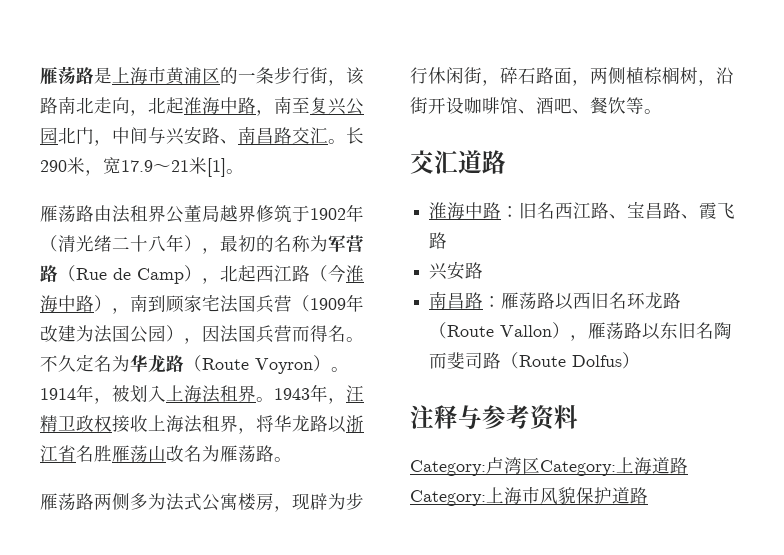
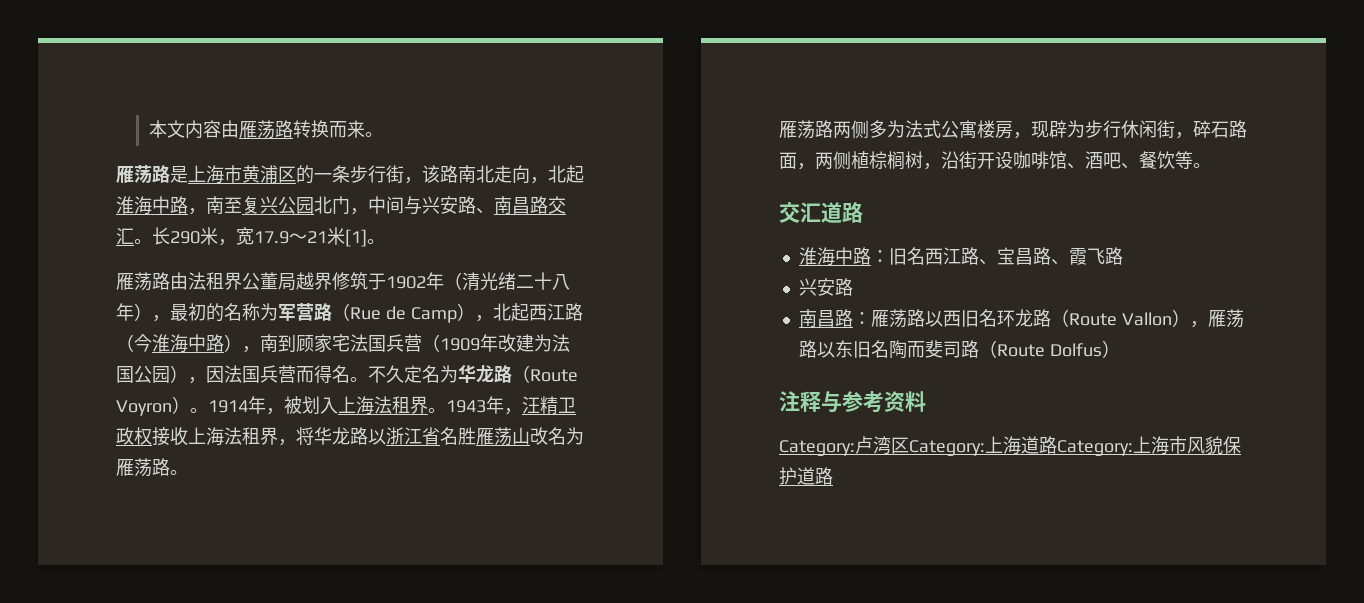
(40, 75) none -> [148,120,383,139] 本文内容由雁荡路转换而来。 //

